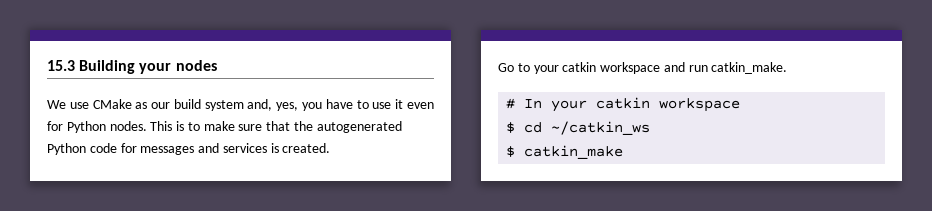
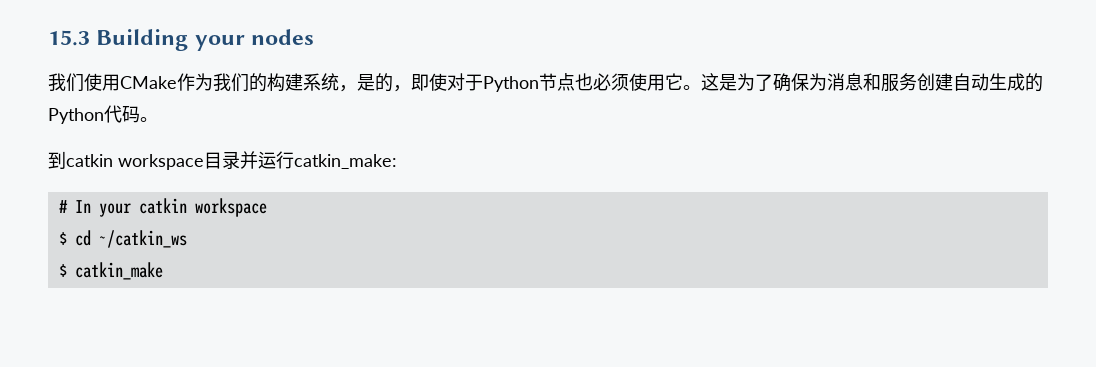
[47,99,434,111] [47,121,402,133] [47,143,331,155] [498,62,788,74] We use CMake as our build system and, yes, you have to use it even for Python nodes. This is to make sure that the autogenerated Python code for messages and services is created. // Go to your catkin workspace and run catkin_make. -> [48,73,1043,92] [48,105,158,124] [48,151,397,170] 我们使用CMake作为我们的构建系统，是的，即使对于Python节点也必须使用它。这是为了确保为消息和服务创建自动生成的Python代码。 // 到catkin workspace目录并运行catkin_make:

